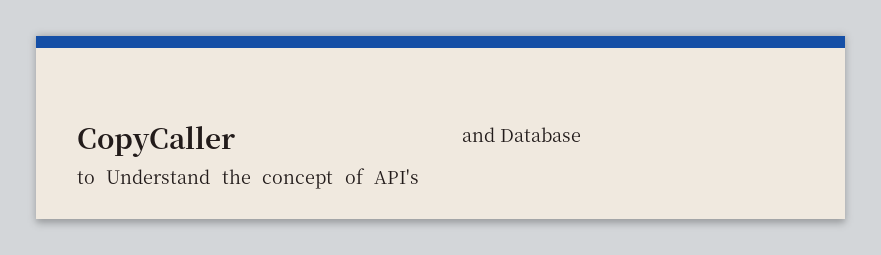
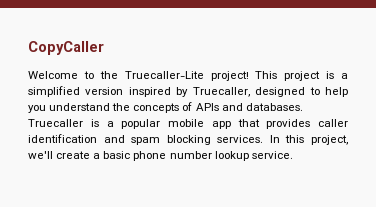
[77,168,419,189] [462,127,581,142] to Understand the concept of API's and Database -> [28,71,348,81] [28,86,348,97] [28,102,303,113] [28,119,348,129] [28,134,348,145] [28,151,293,161] Welcome to the Truecaller-Lite project! This project is a simplified version inspired by Truecaller, designed to help you understand the concepts of APIs and databases. Truecaller is a popular mobile app that provides caller identification and spam blocking services. In this project, we'll create a basic phone number lookup service.

